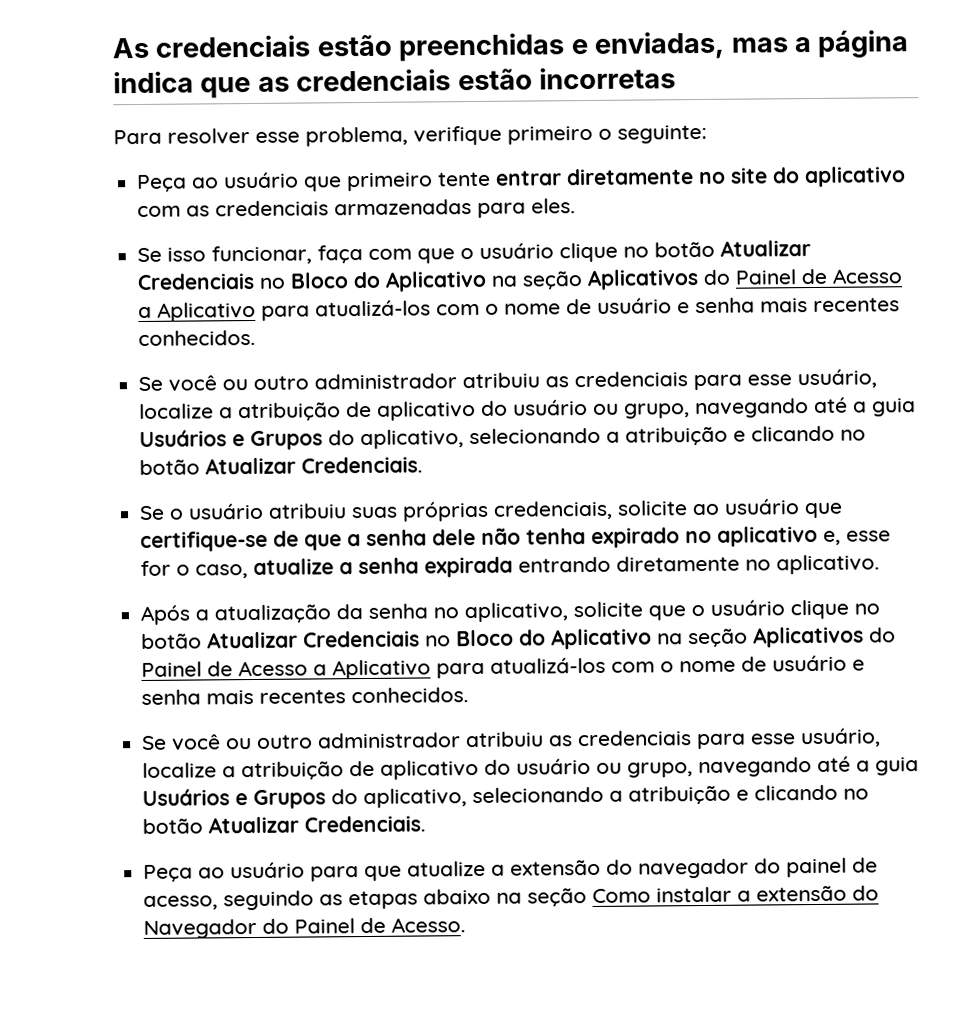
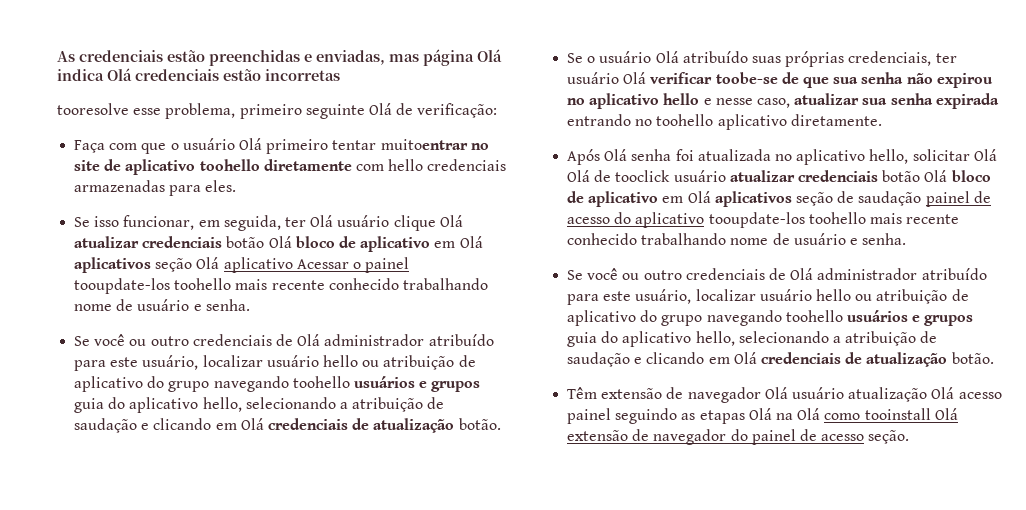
[793,29,909,58] [113,66,677,99] [113,124,707,147] [137,166,907,193] [137,205,211,218] a página indica que as credenciais estão incorretas // Para resolver esse problema, verifique primeiro o seguinte: // Peça ao usuário que primeiro tente entrar diretamente no site do aplicativo com as -> [423,49,502,66] [57,68,340,81] [57,103,498,119] [74,138,489,154] [74,159,424,175] página Olá indica Olá credenciais estão incorretas // tooresolve esse problema, primeiro seguinte Olá de verificação: // Faça com que o usuário Olá primeiro tentar muitoentrar no site de aplicativo toohello diretamente com hello
[317,240,812,264] [137,268,904,292] [138,297,901,322] [138,329,257,347] [138,368,878,392] [139,396,917,422] [139,425,867,451] [139,456,424,476] faça com que o usuário clique no botão Atualizar Credenciais no Bloco do Aplicativo na seção Aplicativos do Painel de Acesso a Aplicativo para atualizá-los com o nome de usuário e senha mais recentes conhecidos. // Se você ou outro administrador atribuiu as credenciais para esse usuário, localize a atribuição de aplicativo do usuário ou grupo, navegando até a guia Usuários e Grupos do aplicativo, selecionando a atribuição e clicando no botão Atualizar Credenciais. -> [198,215,463,231] [74,236,483,252] [74,257,410,273] [74,278,488,294] [74,299,250,311] [74,334,494,346] [74,355,476,371] [74,376,481,392] [74,397,445,413] [74,418,501,433] em seguida, ter Olá usuário clique Olá atualizar credenciais botão Olá bloco de aplicativo em Olá aplicativos seção Olá aplicativo Acessar o painel tooupdate-los toohello mais recente conhecido trabalhando nome de usuário e senha. // Se você ou outro credenciais de Olá administrador atribuído para este usuário, localizar usuário hello ou atribuição de aplicativo do grupo navegando toohello usuários e grupos guia do aplicativo hello, selecionando a atribuição de saudação e clicando em Olá credenciais de atualização botão.
[268,503,348,519] atribuiu -> [655,51,748,63] Olá atribuído
[617,498,844,519] [140,525,892,553] [140,554,881,579] [140,599,881,625] [141,626,897,650] [141,654,866,680] [141,687,470,705] [142,727,882,751] [142,755,920,781] [142,784,870,810] [142,815,427,834] [143,857,879,882] [143,885,880,911] [143,917,467,939] solicite ao usuário que certifique-se de que a senha dele não tenha expirado no aplicativo e, esse for o caso, atualize a senha expirada entrando diretamente no aplicativo. // Após a atualização da senha no aplicativo, solicite que o usuário clique no botão Atualizar Credenciais no Bloco do Aplicativo na seção Aplicativos do Painel de Acesso a Aplicativo para atualizá-los com o nome de usuário e senha mais recentes conhecidos. // Se você ou outro administrador atribuiu as credenciais para esse usuário, localize a atribuição de aplicativo do usuário ou grupo, navegando até a guia Usuários e Grupos do aplicativo, selecionando a atribuição e clicando no botão Atualizar Credenciais. // Peça ao usuário para que atualize a extensão do navegador do painel de acesso, seguindo as etapas abaixo na seção Como instalar a extensão do Navegador do Painel de Acesso. -> [935,53,957,63] [567,72,993,88] [567,93,999,109] [567,114,882,130] [567,149,997,165] [567,170,991,182] [567,191,991,207] [567,212,960,228] [567,233,907,245] [567,268,987,280] [567,289,969,305] [567,310,974,326] [567,331,938,347] [567,352,994,367] [567,387,1002,403] [567,408,958,424] [567,429,910,445] ter usuário Olá verificar toobe-se de que sua senha não expirou no aplicativo hello e nesse caso, atualizar sua senha expirada entrando no toohello aplicativo diretamente. // Após Olá senha foi atualizada no aplicativo hello, solicitar Olá Olá de tooclick usuário atualizar credenciais botão Olá bloco de aplicativo em Olá aplicativos seção de saudação painel de acesso do aplicativo tooupdate-los toohello mais recente conhecido trabalhando nome de usuário e senha. // Se você ou outro credenciais de Olá administrador atribuído para este usuário, localizar usuário hello ou atribuição de aplicativo do grupo navegando toohello usuários e grupos guia do aplicativo hello, selecionando a atribuição de saudação e clicando em Olá credenciais de atualização botão. // Têm extensão de navegador Olá usuário atualização Olá acesso painel seguindo as etapas Olá na Olá como tooinstall Olá extensão de navegador do painel de acesso seção.

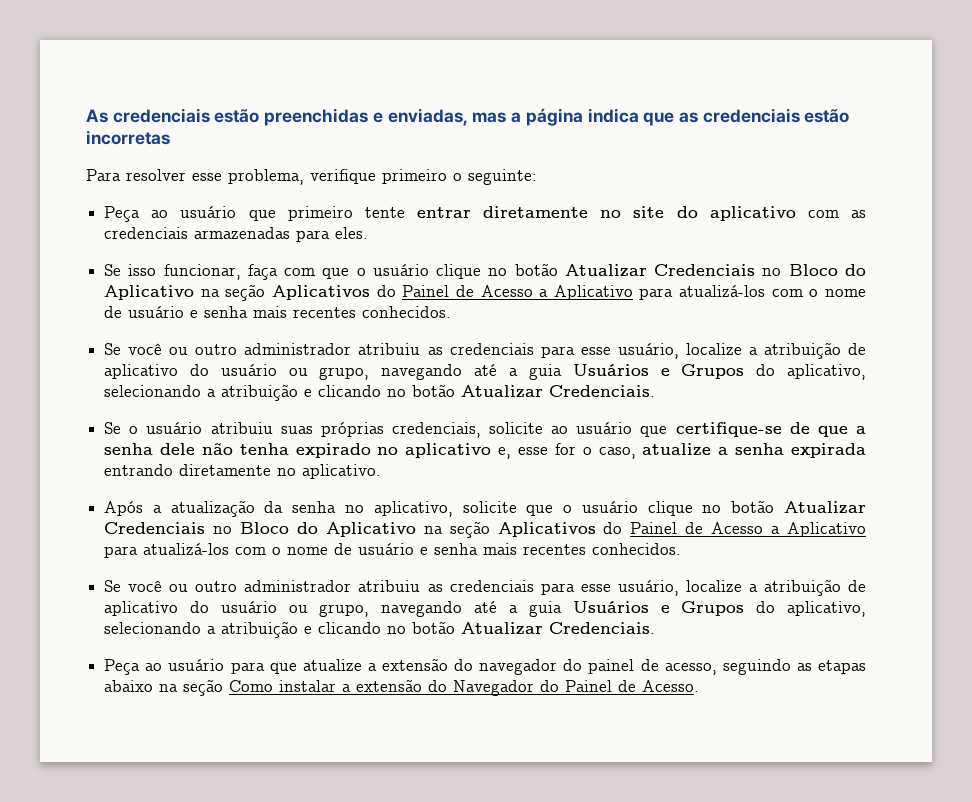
[423,49,502,66] [57,68,340,81] [57,103,498,119] [74,138,489,154] [74,159,424,175] página Olá indica Olá credenciais estão incorretas // tooresolve esse problema, primeiro seguinte Olá de verificação: // Faça com que o usuário Olá primeiro tentar muitoentrar no site de aplicativo toohello diretamente com hello -> [511,108,850,126] [86,130,170,145] [86,169,537,185] [104,206,866,222] a página indica que as credenciais estão incorretas // Para resolver esse problema, verifique primeiro o seguinte: // Peça ao usuário que primeiro tente entrar diretamente no site do aplicativo com as
[198,215,463,231] [74,236,483,252] [74,257,410,273] [74,278,488,294] [74,299,250,311] [74,334,494,346] [74,355,476,371] [74,376,481,392] [74,397,445,413] [74,418,501,433] em seguida, ter Olá usuário clique Olá atualizar credenciais botão Olá bloco de aplicativo em Olá aplicativos seção Olá aplicativo Acessar o painel tooupdate-los toohello mais recente conhecido trabalhando nome de usuário e senha. // Se você ou outro credenciais de Olá administrador atribuído para este usuário, localizar usuário hello ou atribuição de aplicativo do grupo navegando toohello usuários e grupos guia do aplicativo hello, selecionando a atribuição de saudação e clicando em Olá credenciais de atualização botão. -> [247,263,866,280] [104,284,867,301] [104,306,452,318] [104,342,867,359] [104,364,867,380] [104,384,656,401] faça com que o usuário clique no botão Atualizar Credenciais no Bloco do Aplicativo na seção Aplicativos do Painel de Acesso a Aplicativo para atualizá-los com o nome de usuário e senha mais recentes conhecidos. // Se você ou outro administrador atribuiu as credenciais para esse usuário, localize a atribuição de aplicativo do usuário ou grupo, navegando até a guia Usuários e Grupos do aplicativo, selecionando a atribuição e clicando no botão Atualizar Credenciais.
[655,51,748,63] Olá atribuído -> [210,422,273,434] atribuiu
[935,53,957,63] [567,72,993,88] [567,93,999,109] [567,114,882,130] [567,149,997,165] [567,170,991,182] [567,191,991,207] [567,212,960,228] [567,233,907,245] [567,268,987,280] [567,289,969,305] [567,310,974,326] [567,331,938,347] [567,352,994,367] [567,387,1002,403] [567,408,958,424] [567,429,910,445] ter usuário Olá verificar toobe-se de que sua senha não expirou no aplicativo hello e nesse caso, atualizar sua senha expirada entrando no toohello aplicativo diretamente. // Após Olá senha foi atualizada no aplicativo hello, solicitar Olá Olá de tooclick usuário atualizar credenciais botão Olá bloco de aplicativo em Olá aplicativos seção de saudação painel de acesso do aplicativo tooupdate-los toohello mais recente conhecido trabalhando nome de usuário e senha. // Se você ou outro credenciais de Olá administrador atribuído para este usuário, localizar usuário hello ou atribuição de aplicativo do grupo navegando toohello usuários e grupos guia do aplicativo hello, selecionando a atribuição de saudação e clicando em Olá credenciais de atualização botão. // Têm extensão de navegador Olá usuário atualização Olá acesso painel seguindo as etapas Olá na Olá como tooinstall Olá extensão de navegador do painel de acesso seção. -> [489,422,867,437] [104,442,867,459] [104,464,382,479] [104,500,866,517] [104,521,867,538] [104,543,682,558] [104,579,867,596] [104,601,867,617] [104,621,656,638] [104,658,867,675] [104,679,700,696] solicite ao usuário que certifique-se de que a senha dele não tenha expirado no aplicativo e, esse for o caso, atualize a senha expirada entrando diretamente no aplicativo. // Após a atualização da senha no aplicativo, solicite que o usuário clique no botão Atualizar Credenciais no Bloco do Aplicativo na seção Aplicativos do Painel de Acesso a Aplicativo para atualizá-los com o nome de usuário e senha mais recentes conhecidos. // Se você ou outro administrador atribuiu as credenciais para esse usuário, localize a atribuição de aplicativo do usuário ou grupo, navegando até a guia Usuários e Grupos do aplicativo, selecionando a atribuição e clicando no botão Atualizar Credenciais. // Peça ao usuário para que atualize a extensão do navegador do painel de acesso, seguindo as etapas abaixo na seção Como instalar a extensão do Navegador do Painel de Acesso.

